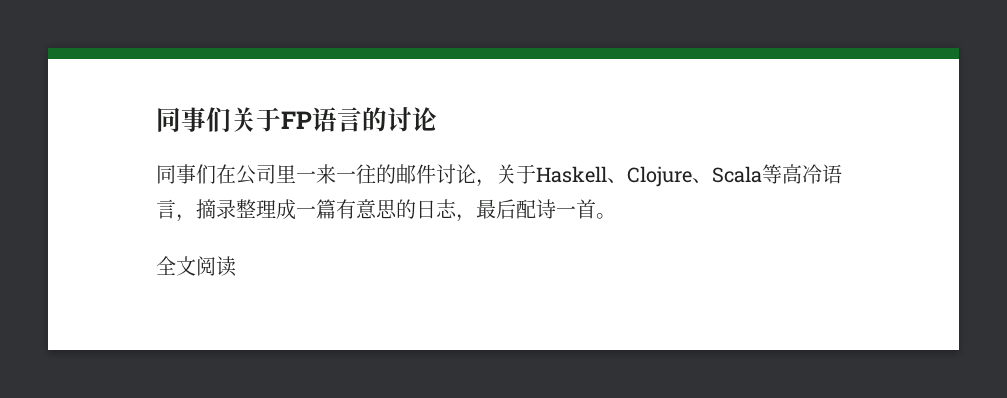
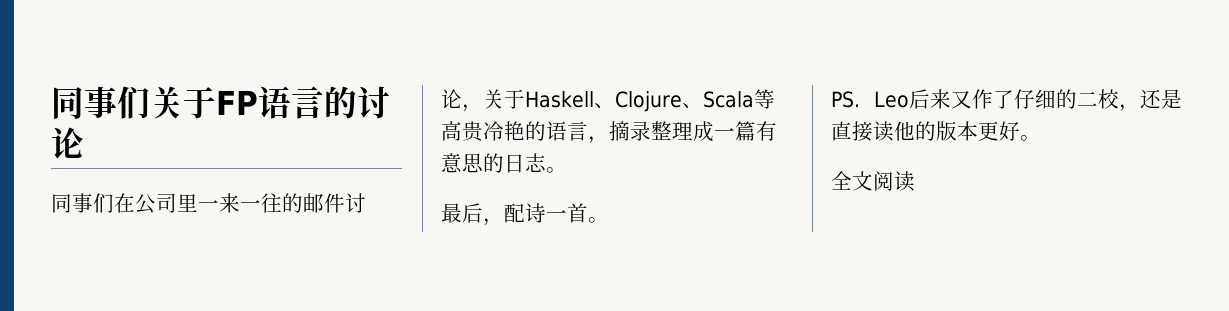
[802,164,822,184] 冷 -> [462,121,546,142] 贵冷艳的
[456,199,516,222] ，最后 -> [546,167,567,173] [441,203,504,226] 。 // 最后，
(616, 216) none -> [831,89,1182,112] [831,121,1041,142] // PS. Leo后来又作了仔细的二校，还是直接读他的版本更好。

